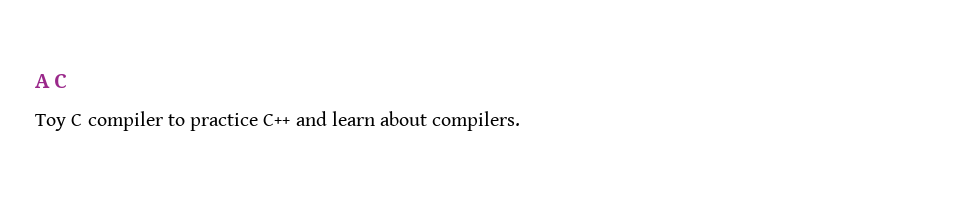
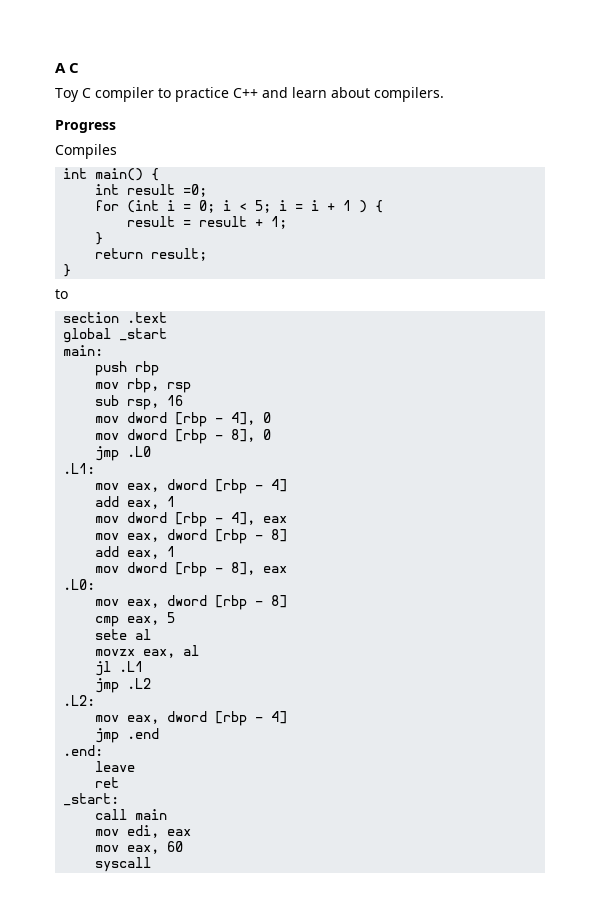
(521, 121) none -> [55,120,116,133] [55,144,117,159] [63,168,160,181] [95,184,208,197] [95,200,384,213] [127,216,288,229] [95,232,104,245] [95,248,208,261] [63,264,72,277] [55,289,68,299] [63,312,168,323] [63,328,168,343] [63,345,104,356] [95,361,160,376] [95,378,192,393] [95,395,184,410] [95,412,272,427] [95,429,272,444] [95,446,152,461] [63,463,96,474] [95,479,288,494] [95,496,176,509] [95,512,288,527] [95,529,288,544] [95,546,176,559] [95,562,288,577] [63,579,96,590] [95,595,288,610] [95,612,176,627] [95,629,152,640] [95,645,200,658] [95,661,144,676] [95,678,152,693] [63,695,96,706] [95,711,288,726] [95,728,160,743] [63,745,104,756] [95,761,136,772] [95,777,120,788] [63,793,120,806] [95,809,168,820] [95,825,192,838] [95,841,184,854] [95,857,152,872] // Progress // Compiles // int main() { // int result =0; // for (int i = 0; i < 5; i = i + 1 ) { // result = result + 1; // } // return result; // } // to // section .text // global _start // main: // push rbp // mov rbp, rsp // sub rsp, 16 // mov dword [rbp - 4], 0 // mov dword [rbp - 8], 0 // jmp .L0 // .L1: // mov eax, dword [rbp - 4] // add eax, 1 // mov dword [rbp - 4], eax // mov eax, dword [rbp - 8] // add eax, 1 // mov dword [rbp - 8], eax // .L0: // mov eax, dword [rbp - 8] // cmp eax, 5 // sete al // movzx eax, al // jl .L1 // jmp .L2 // .L2: // mov eax, dword [rbp - 4] // jmp .end // .end: // leave // ret // _start: // call main // mov edi, eax // mov eax, 60 // syscall

